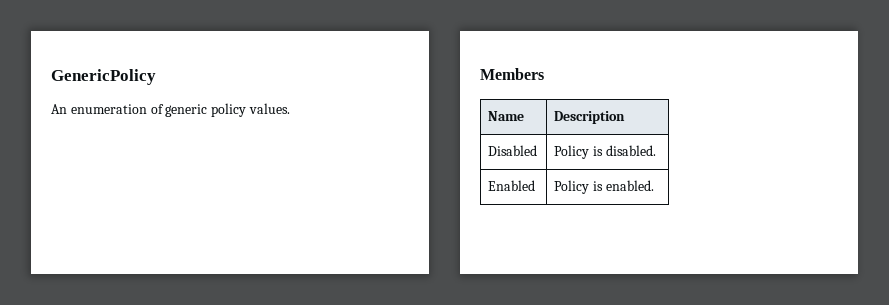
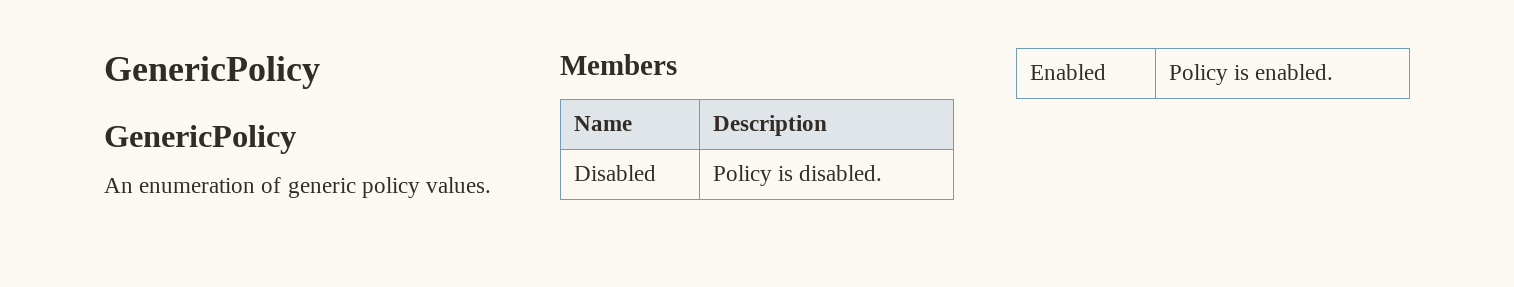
[51,69,156,85] GenericPolicy -> [104,56,320,89] [104,125,296,154] GenericPolicy // GenericPolicy

